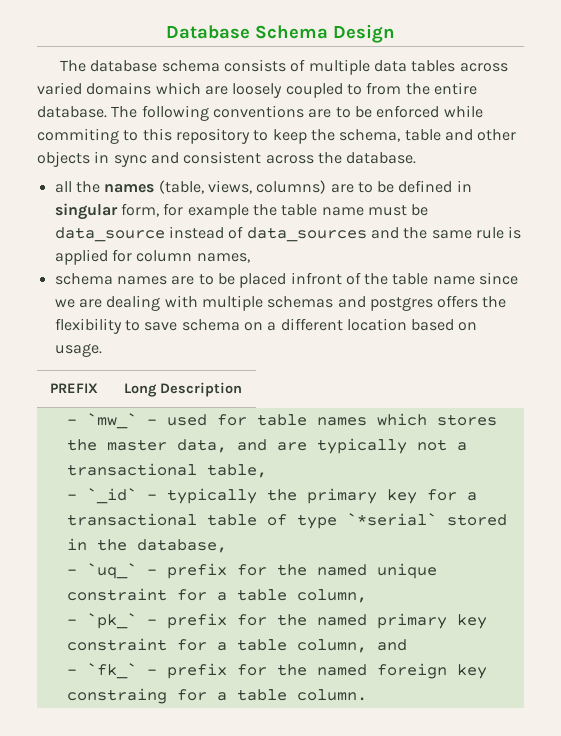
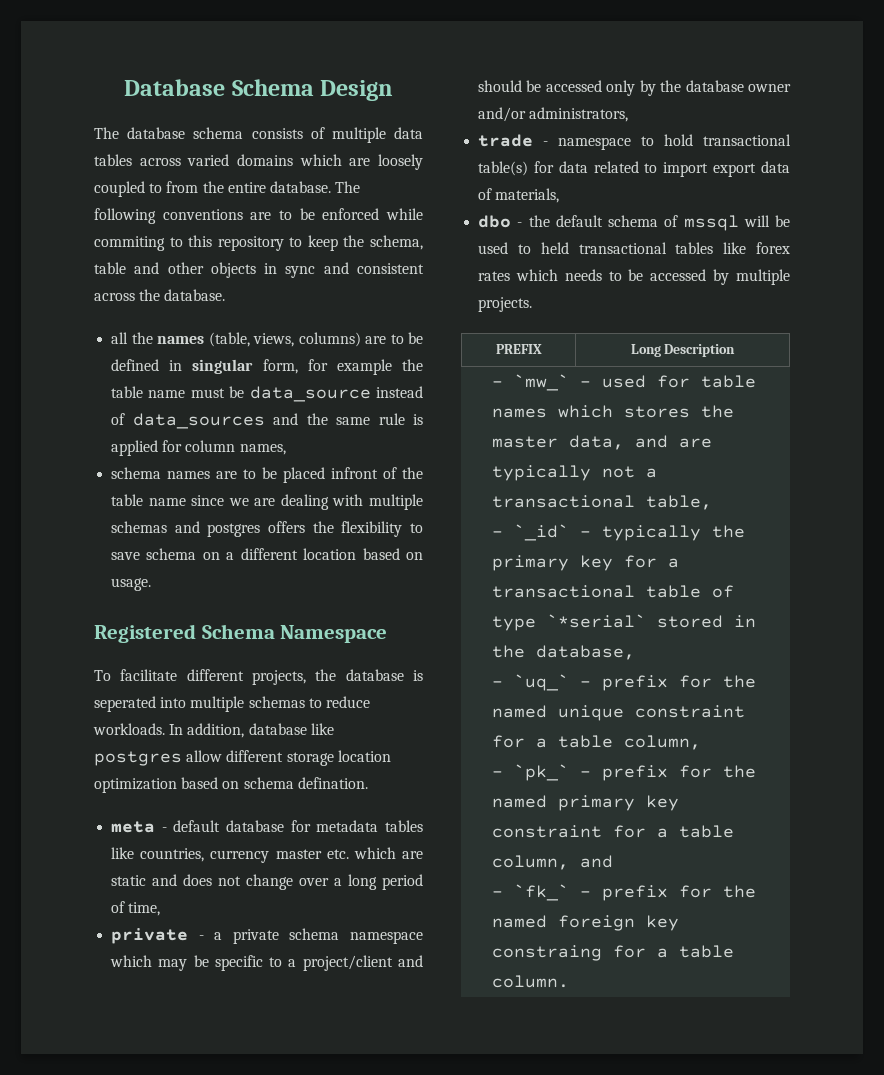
(102, 350) none -> [94,624,388,643] [94,669,423,685] [94,696,370,712] [93,723,334,738] [94,750,391,766] [94,777,368,793] [111,820,423,833] [111,847,423,863] [111,874,423,890] [111,901,161,916] [111,928,423,944] [110,955,423,971] [478,80,791,96] [478,107,629,122] [478,134,791,150] [478,161,790,177] [478,188,560,203] [478,215,790,231] [478,242,790,254] [478,269,790,285] [478,297,533,312] // Registered Schema Namespace // To facilitate different projects, the database is seperated into multiple schemas to reduce workloads. In addition, database like postgres allow different storage location optimization based on schema defination. // meta - default database for metadata tables like countries, currency master etc. which are static and does not change over a long period of time, // private - a private schema namespace which may be specific to a project/client and should be accessed only by the database owner and/or administrators, // trade - namespace to hold transactional table(s) for data related to import export data of materials, // dbo - the default schema of mssql will be used to held transactional tables like forex rates which needs to be accessed by multiple projects.

